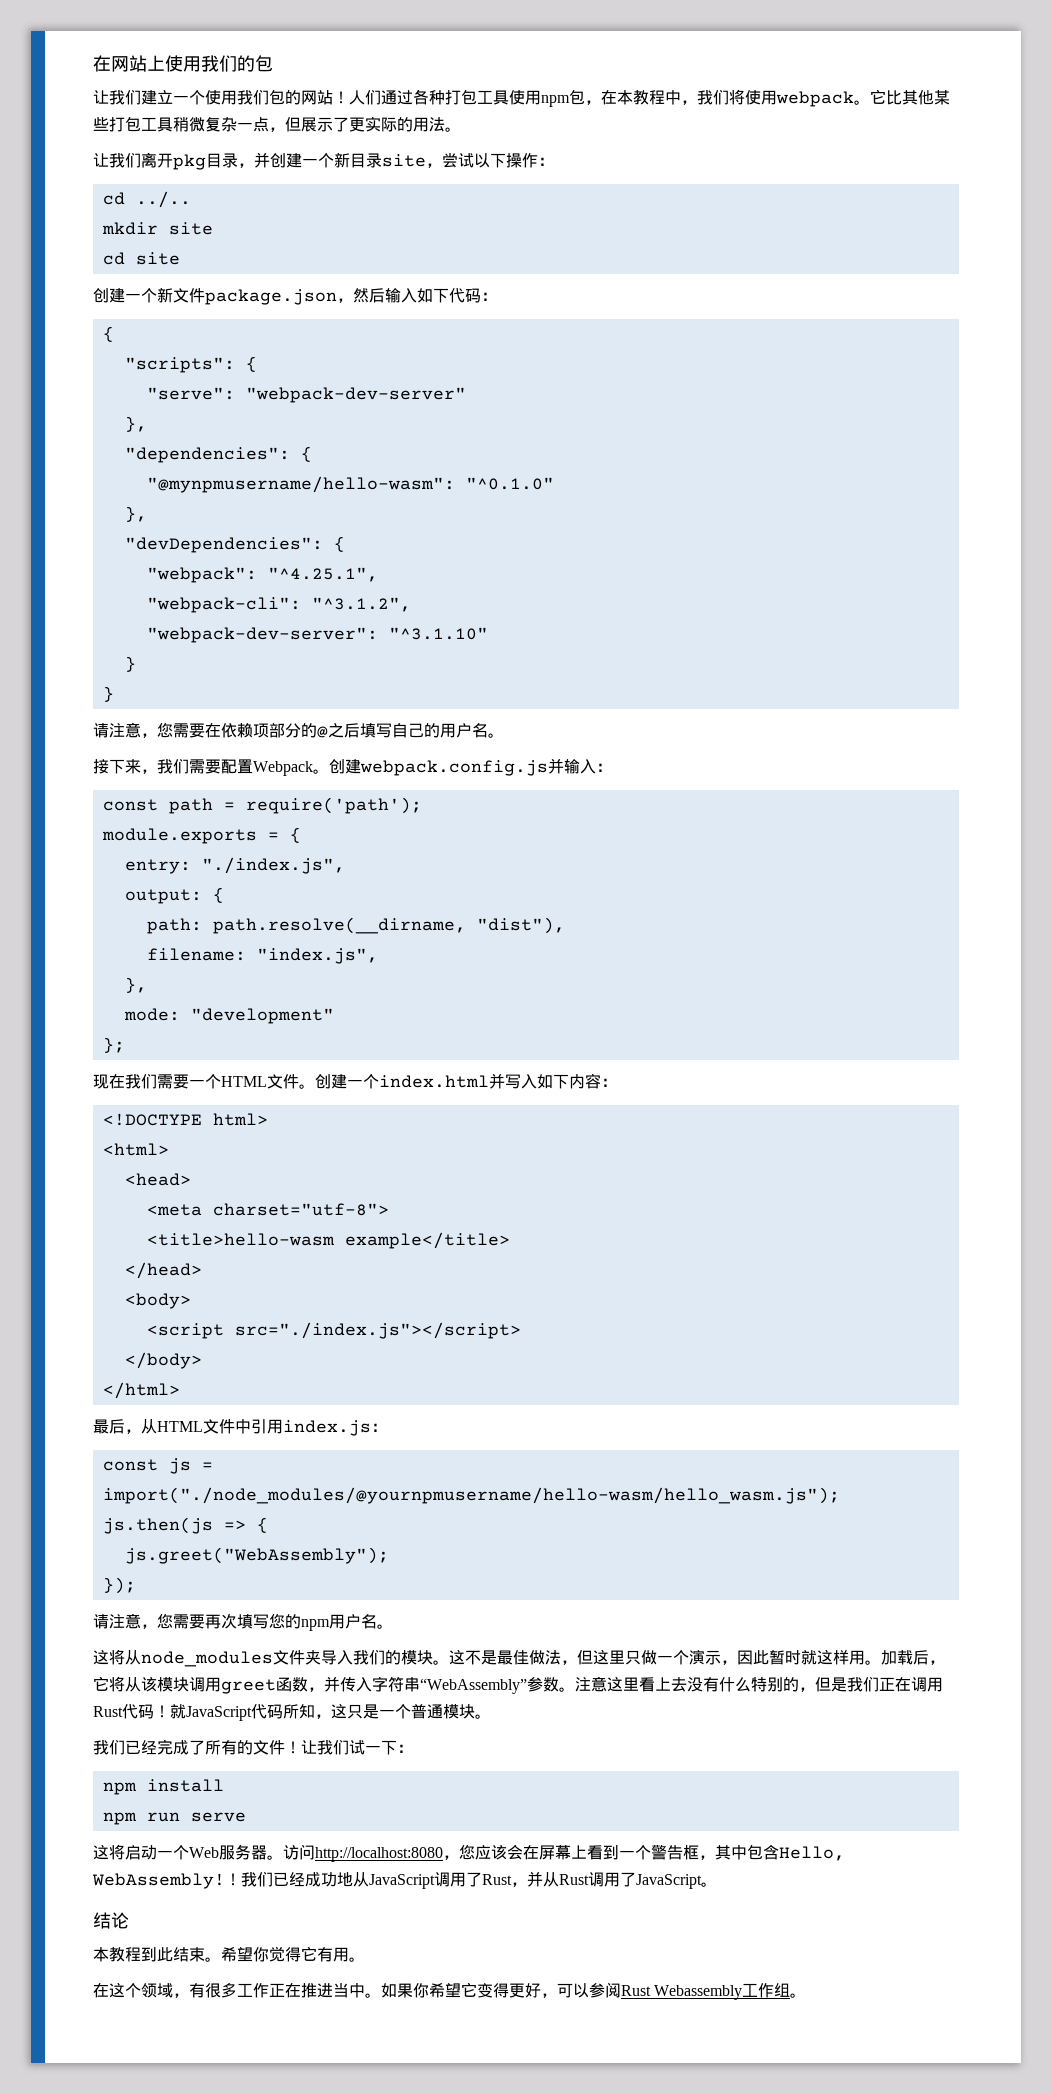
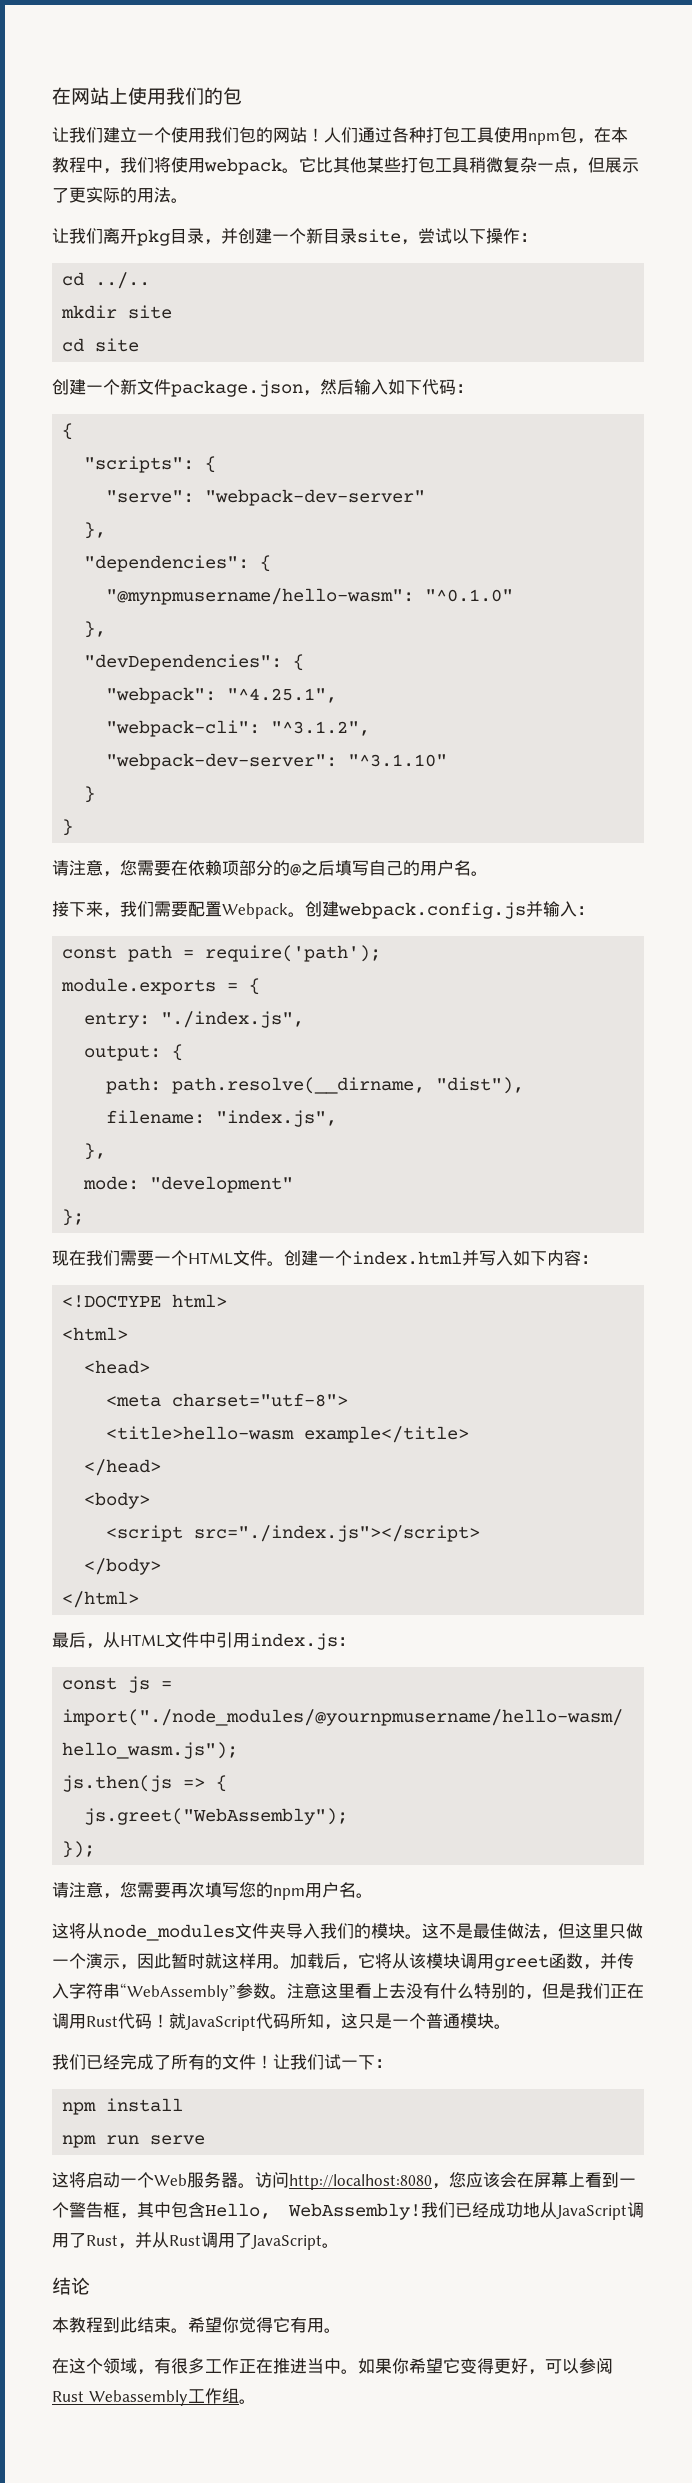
[225,1873,241,1886] ！ -> (421, 2211) none

